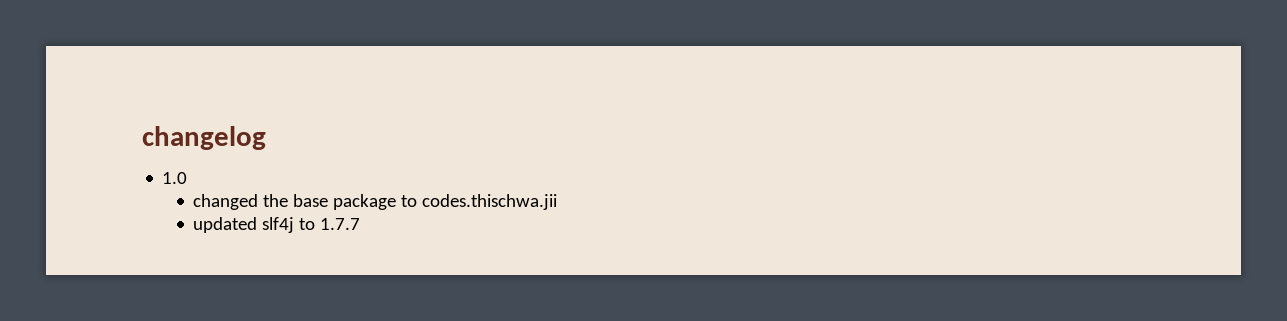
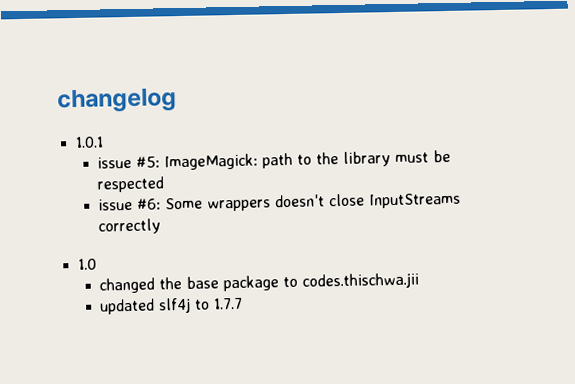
(266, 138) none -> [74,136,104,148] [97,149,452,171] [97,176,165,193] [98,192,462,212] [98,218,162,235] // 1.0.1 // issue #5: ImageMagick: path to the library must be respected // issue #6: Some wrappers doesn't close InputStreams correctly

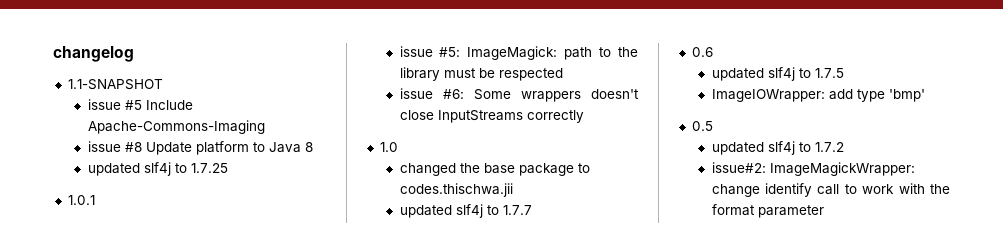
(177, 101) none -> [67,79,163,90] [87,99,193,110] [87,120,265,134] [87,141,313,155] [87,162,228,176] // 1.1-SNAPSHOT // issue #5 Include Apache-Commons-Imaging // issue #8 Update platform to Java 8 // updated slf4j to 1.7.25
(244, 303) none -> [691,47,713,57] [711,67,844,81] [711,89,925,102] [691,121,713,131] [711,141,844,155] [711,162,915,176] [711,183,950,197] [711,204,824,218] // 0.6 // updated slf4j to 1.7.5 // ImageIOWrapper: add type 'bmp' // 0.5 // updated slf4j to 1.7.2 // issue#2: ImageMagickWrapper: change identify call to work with the format parameter

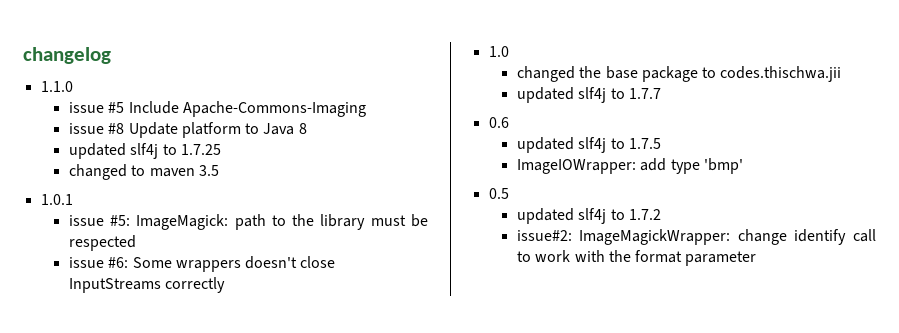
[67,79,163,90] 1.1-SNAPSHOT -> [40,81,73,92] 1.1.0
(228, 168) none -> [68,164,219,180] // changed to maven 3.5

